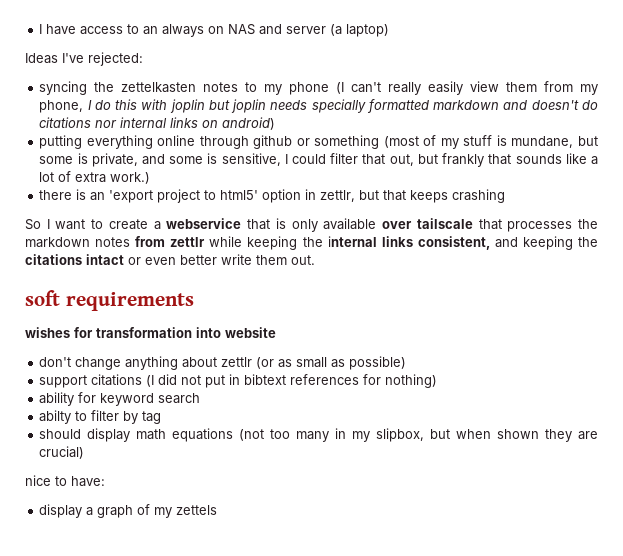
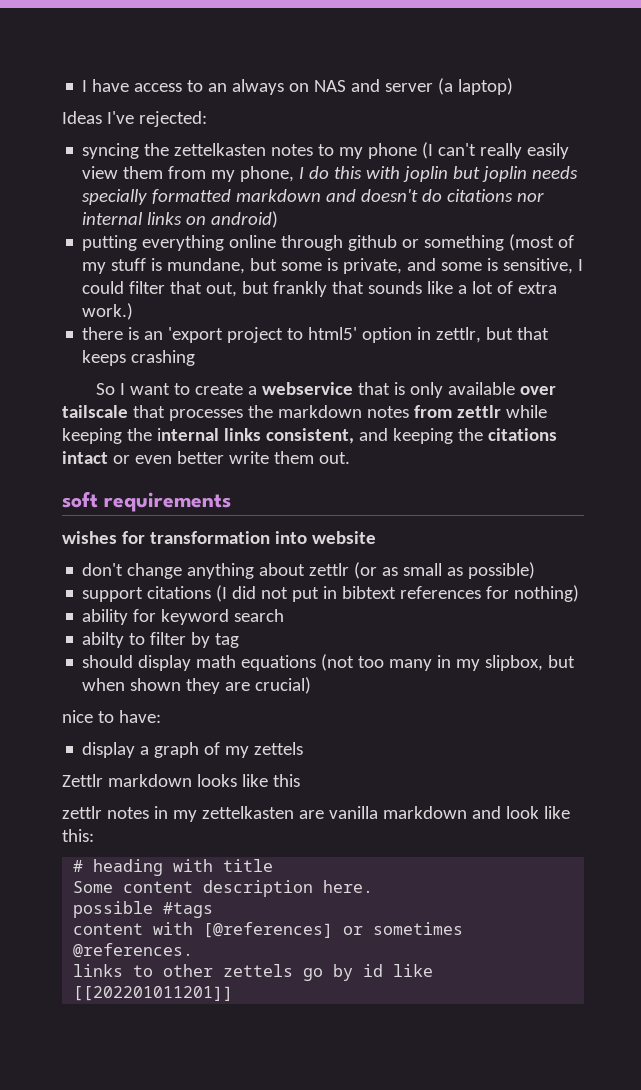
(218, 510) none -> [62,774,300,787] [62,806,570,822] [62,829,94,842] [73,859,274,876] [73,880,374,897] [73,901,214,918] [73,922,464,938] [73,943,194,958] [73,964,434,981] [73,986,234,1001] // Zettlr markdown looks like this // zettlr notes in my zettelkasten are vanilla markdown and look like this: // # heading with title // Some content description here. // possible #tags // content with [@references] or sometimes @references. // links to other zettels go by id like [[202201011201]]

